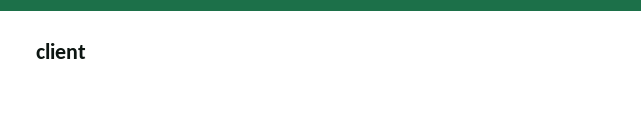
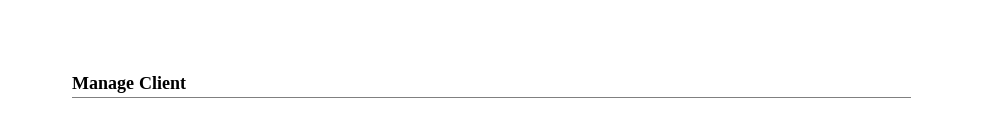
[36,43,86,59] client -> [72,76,186,93] Manage Client

